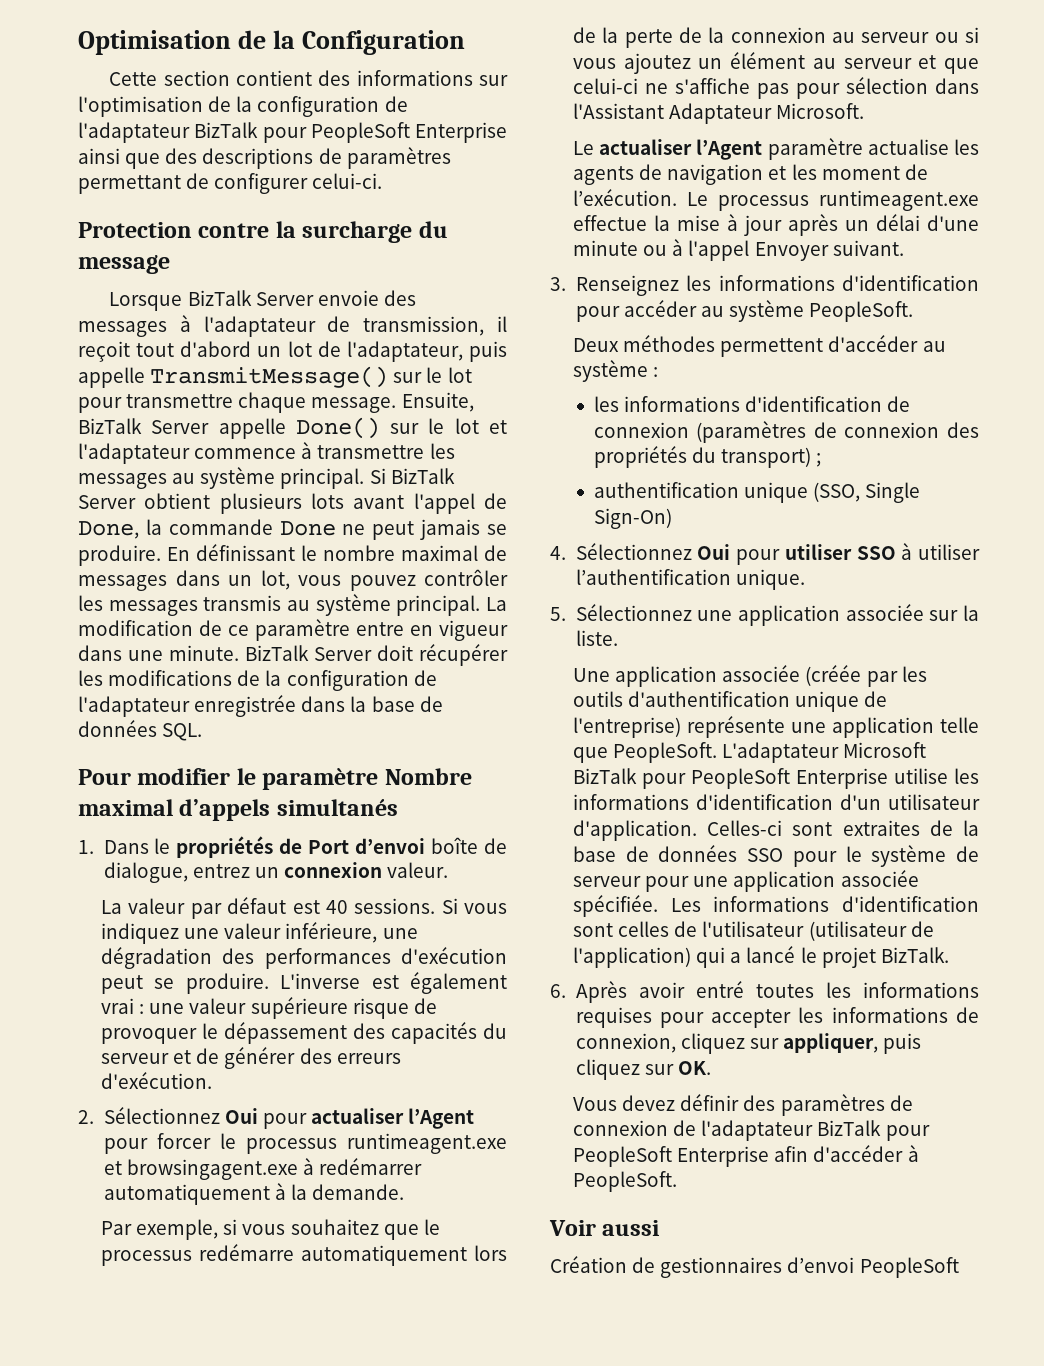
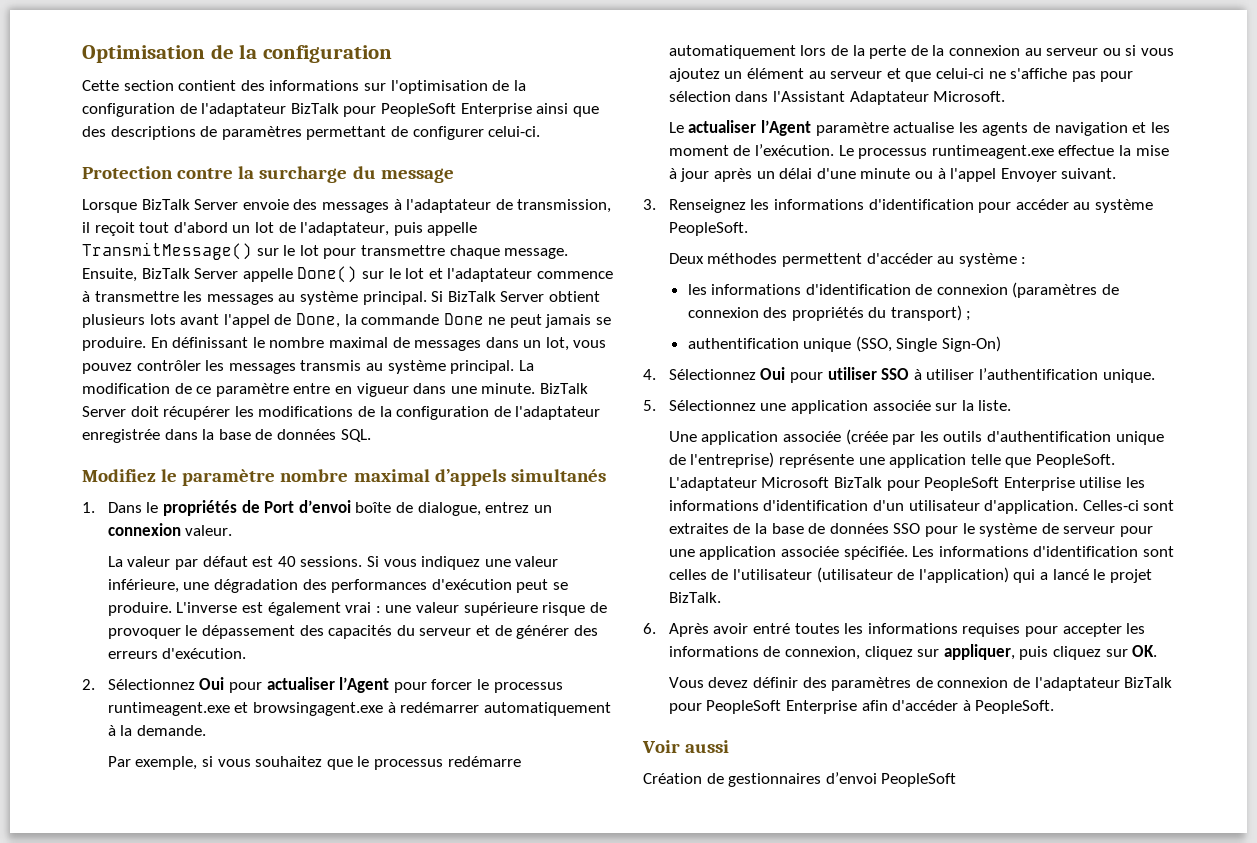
[301,30,465,55] Configuration -> [262,45,392,63] configuration
[78,768,231,785] Pour modifier -> [82,469,156,482] Modifiez
[384,768,472,785] Nombre -> [280,469,349,482] nombre

